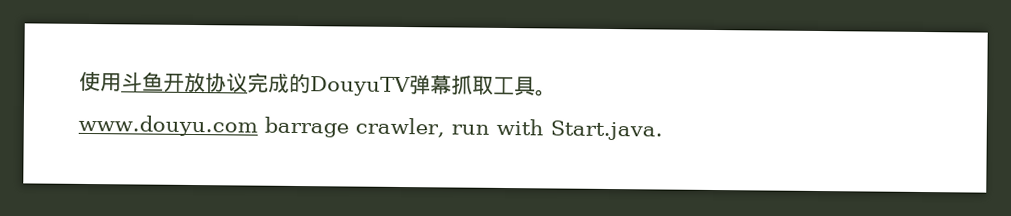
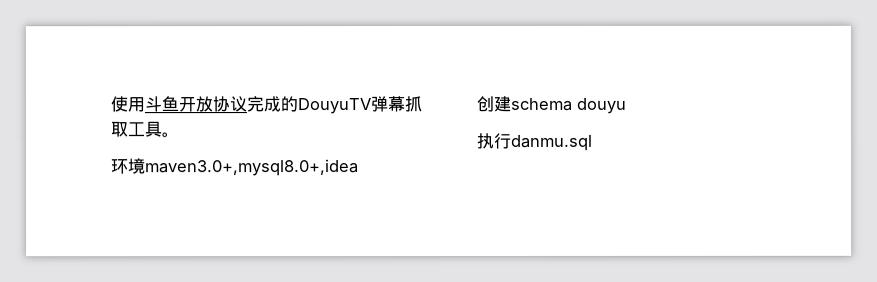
[78,114,663,141] www.douyu.com barrage crawler, run with Start.java. -> [111,158,359,177] [476,95,626,114] [476,132,593,151] 环境maven3.0+,mysql8.0+,idea // 创建schema douyu // 执行danmu.sql

